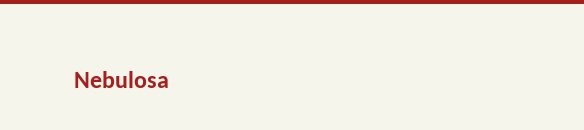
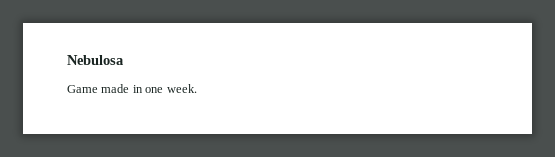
(169, 79) none -> [67,84,197,93] // Game made in one week.

